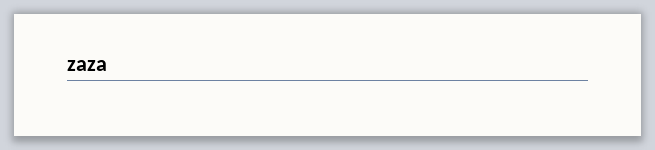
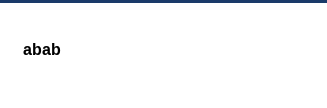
[67,60,107,71] zaza -> [23,43,61,55] abab

